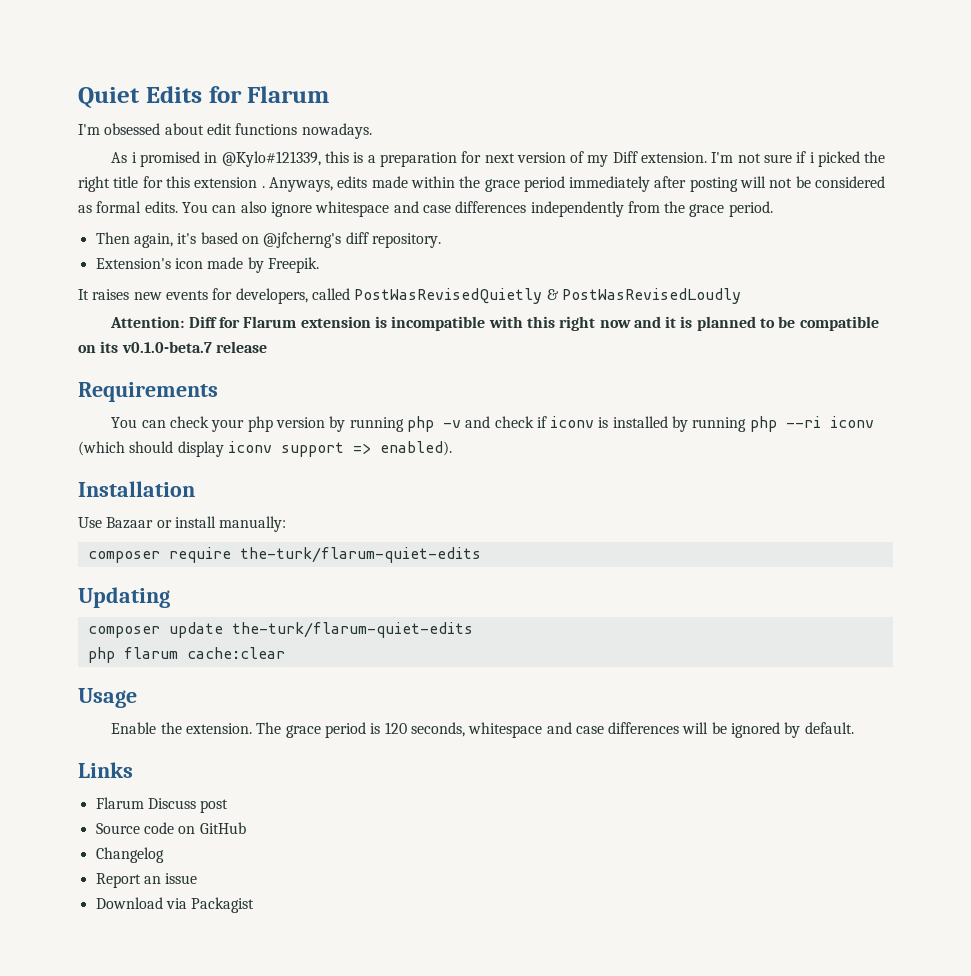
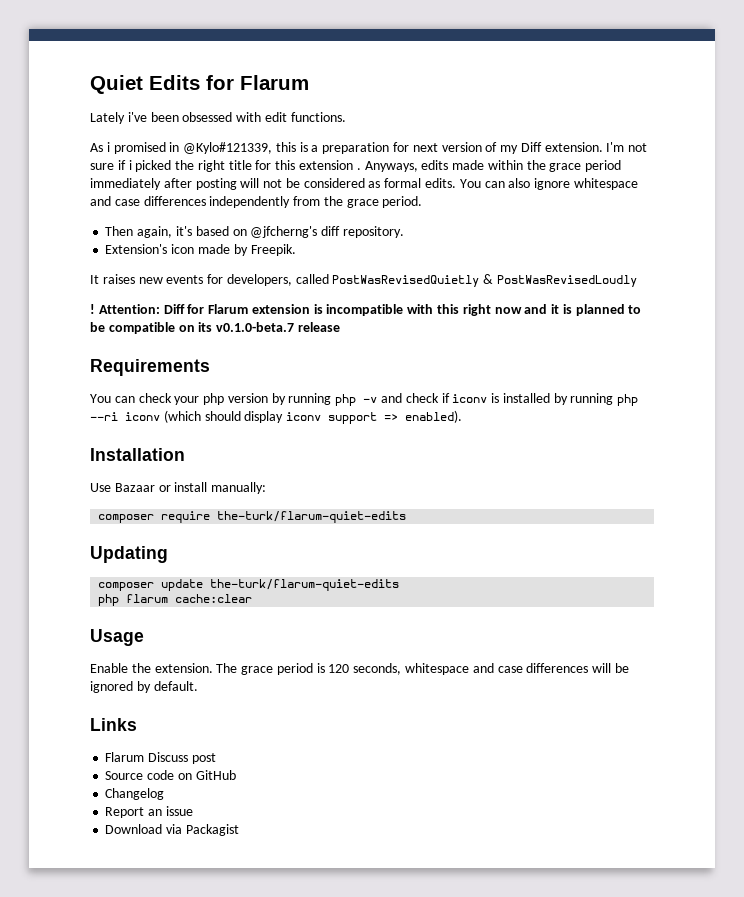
[78,123,372,139] I'm obsessed about edit functions nowadays. -> [90,112,346,124] Lately i've been obsessed with edit functions.
(741, 296) none -> [90,304,95,314] !

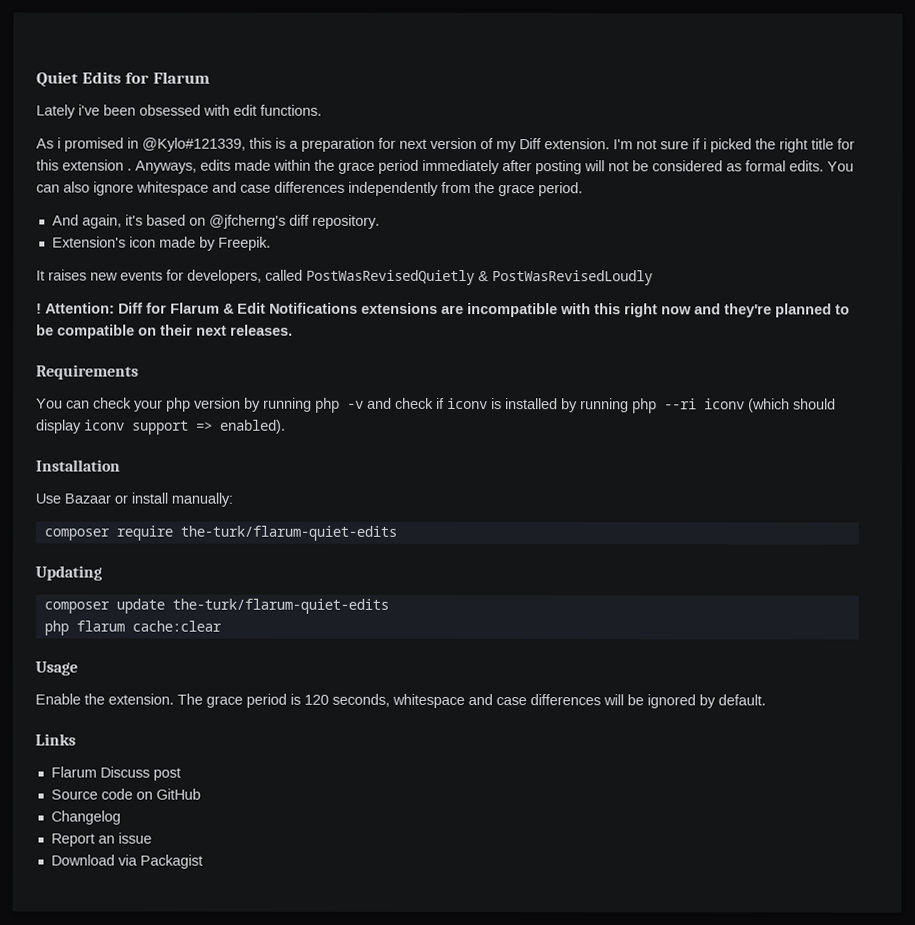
[105,226,134,236] Then -> [51,214,79,226] And
[251,304,323,314] extension is -> [223,302,464,315] & Edit Notifications extensions are
[551,304,572,314] it is -> [724,303,772,318] they're
[198,322,340,332] its v0.1.0-beta.7 release -> [160,324,293,336] their next releases.

